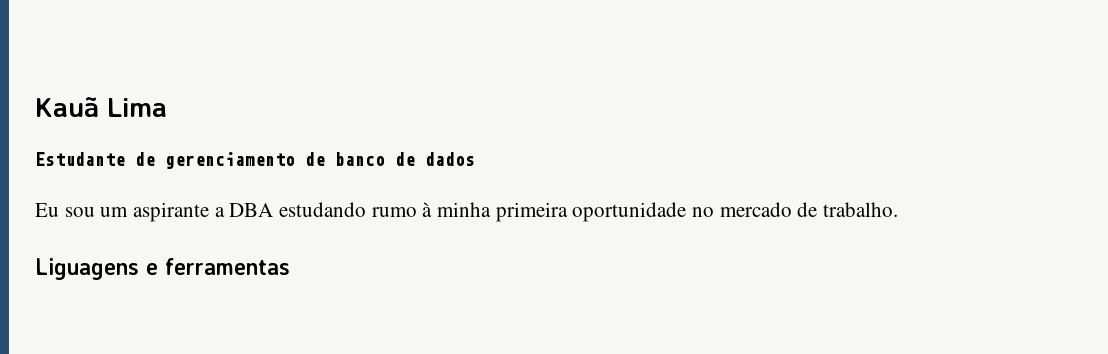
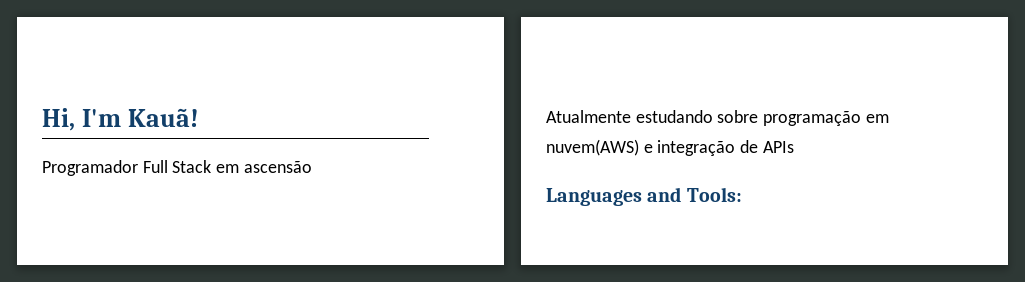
[35,97,167,117] [35,152,475,169] [35,202,899,222] [35,258,290,280] Kauã Lima // Estudante de gerenciamento de banco de dados // Eu sou um aspirante a DBA estudando rumo à minha primeira oportunidade no mercado de trabalho. // Liguagens e ferramentas -> [42,108,200,131] [42,160,312,176] [546,110,889,126] [546,139,794,156] [546,187,742,206] Hi, I'm Kauã! // Programador Full Stack em ascensão // Atualmente estudando sobre programação em nuvem(AWS) e integração de APIs // Languages and Tools:

